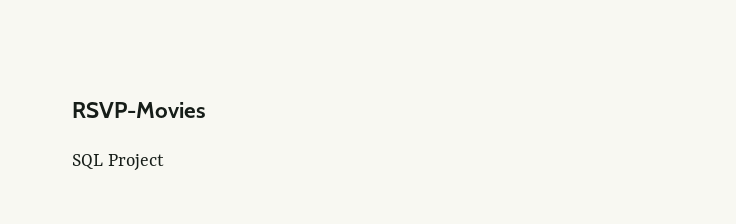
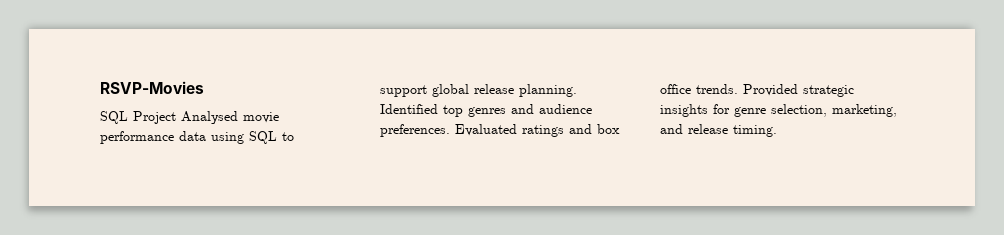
(165, 162) none -> [181,111,279,124] [100,131,294,144] [380,84,577,97] [380,104,592,117] [380,124,620,137] [660,84,854,97] [660,104,897,117] [660,124,777,137] Analysed movie performance data using SQL to support global release planning. Identified top genres and audience preferences. Evaluated ratings and box office trends. Provided strategic insights for genre selection, marketing, and release timing.

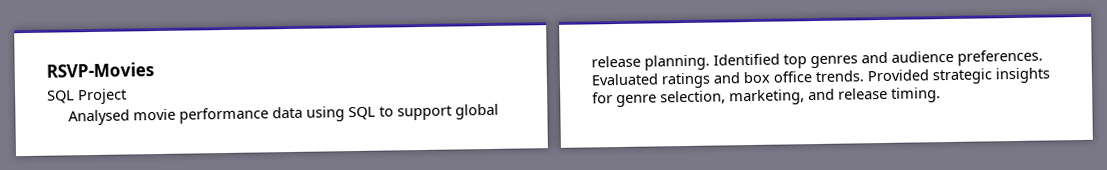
(176, 117) none -> (127, 96) //

